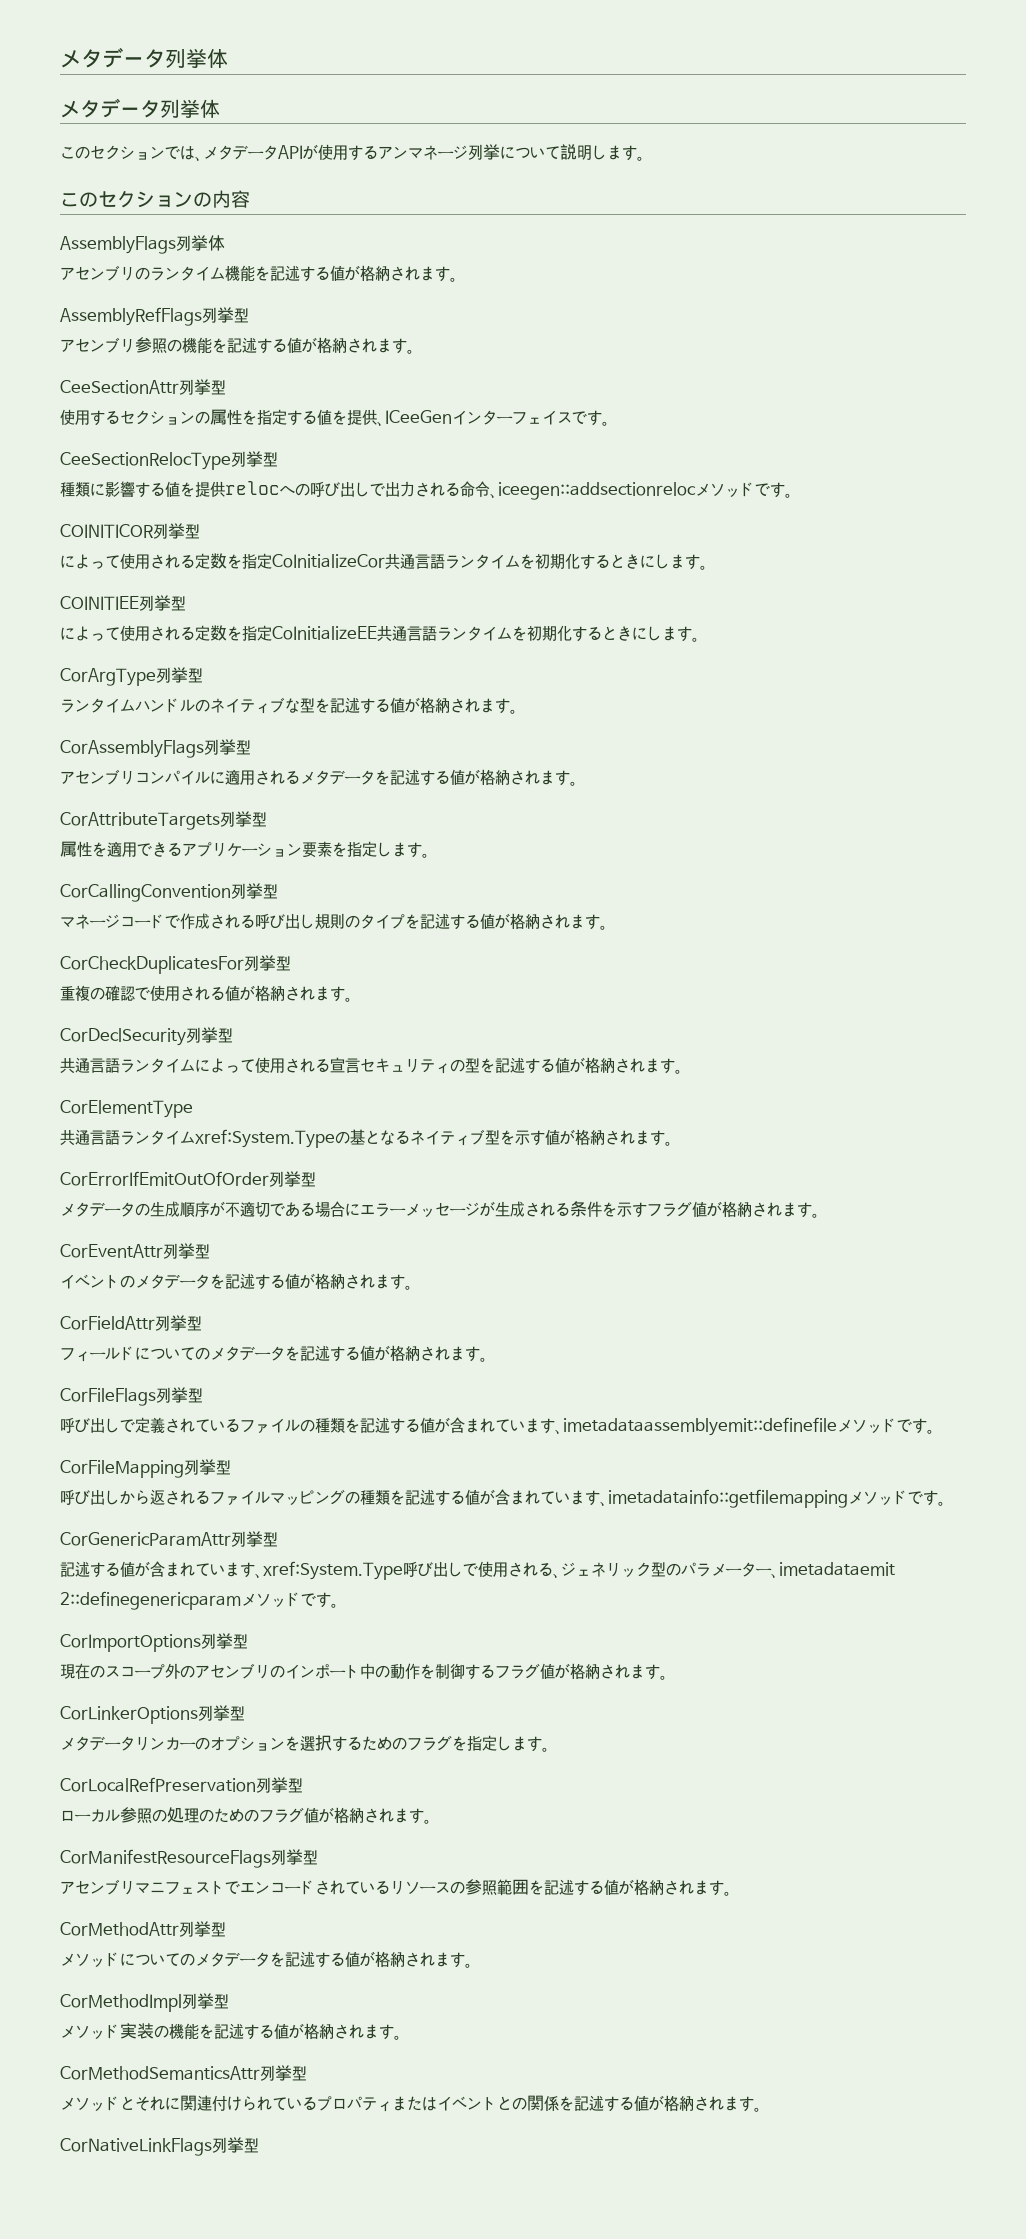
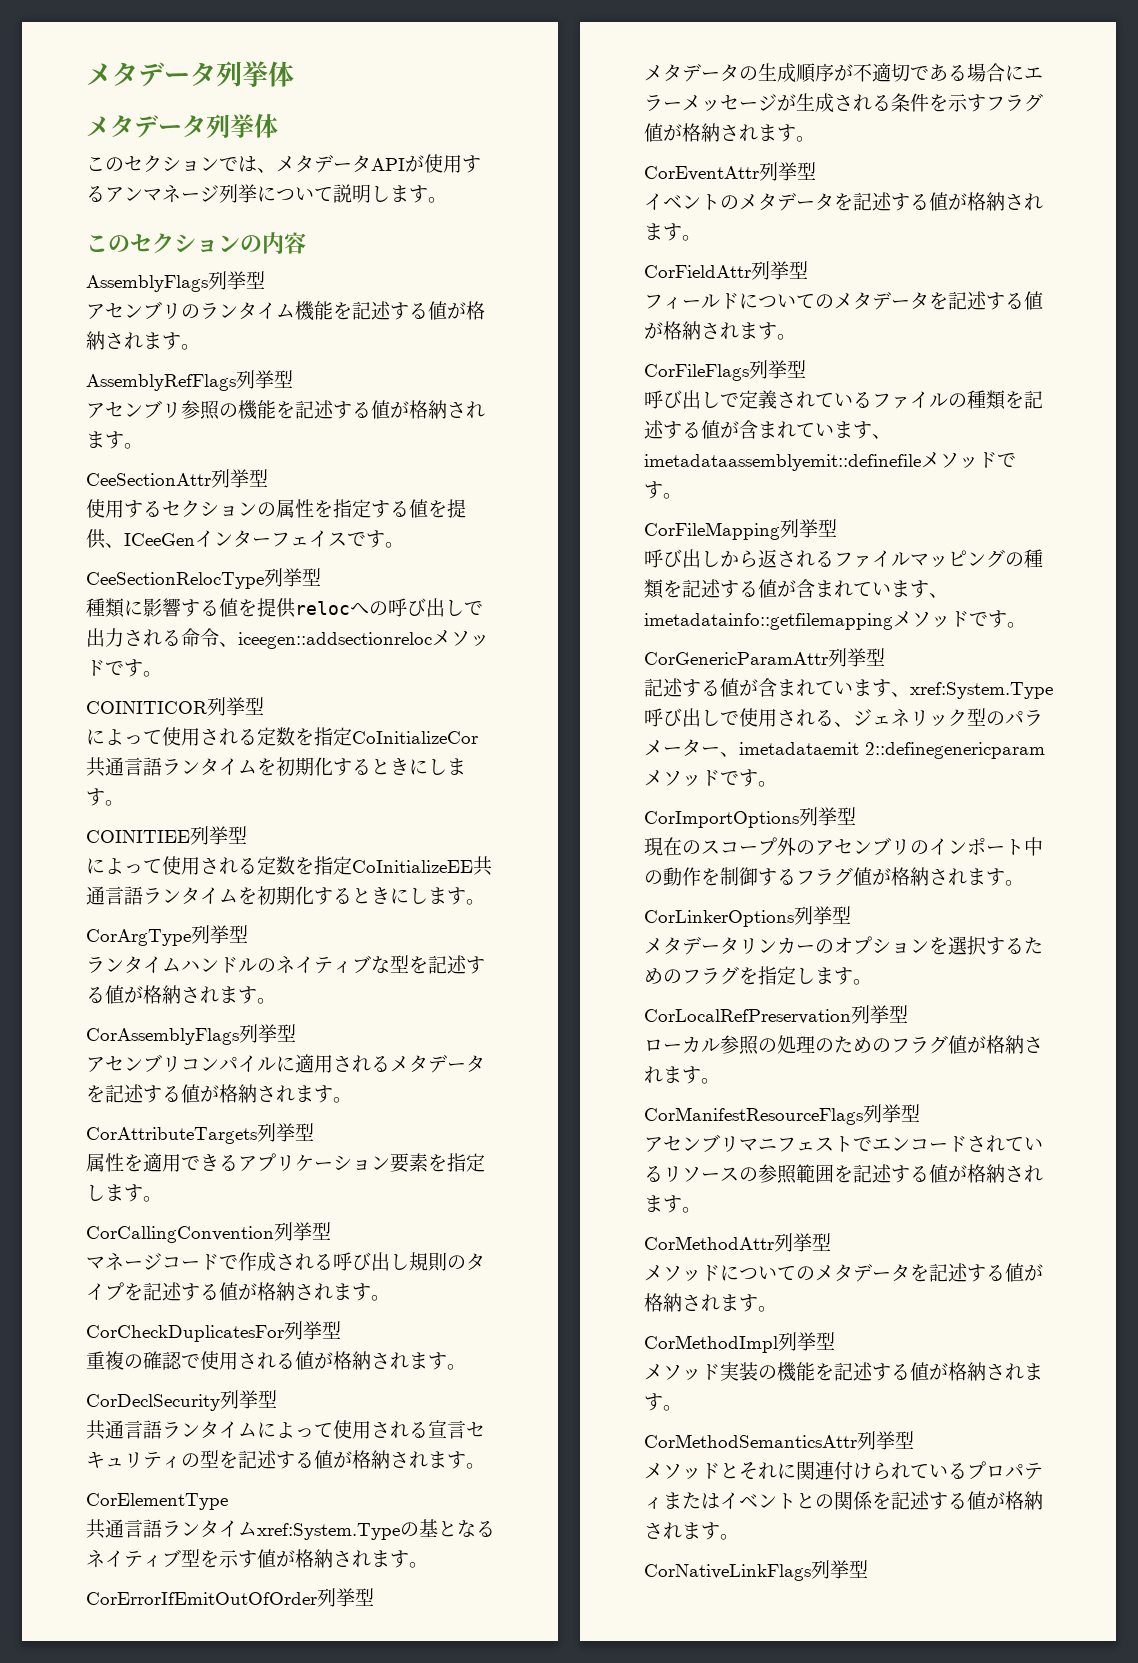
[208,235,225,251] 体 -> [246,271,265,289] 型

